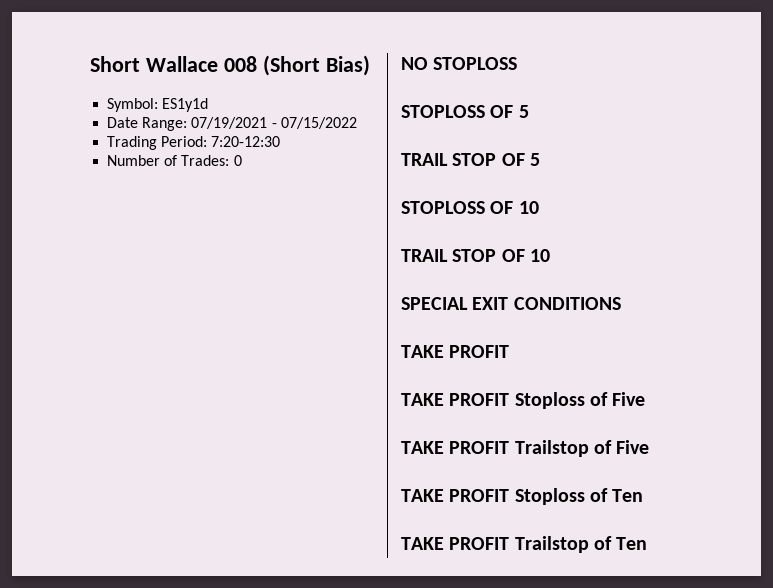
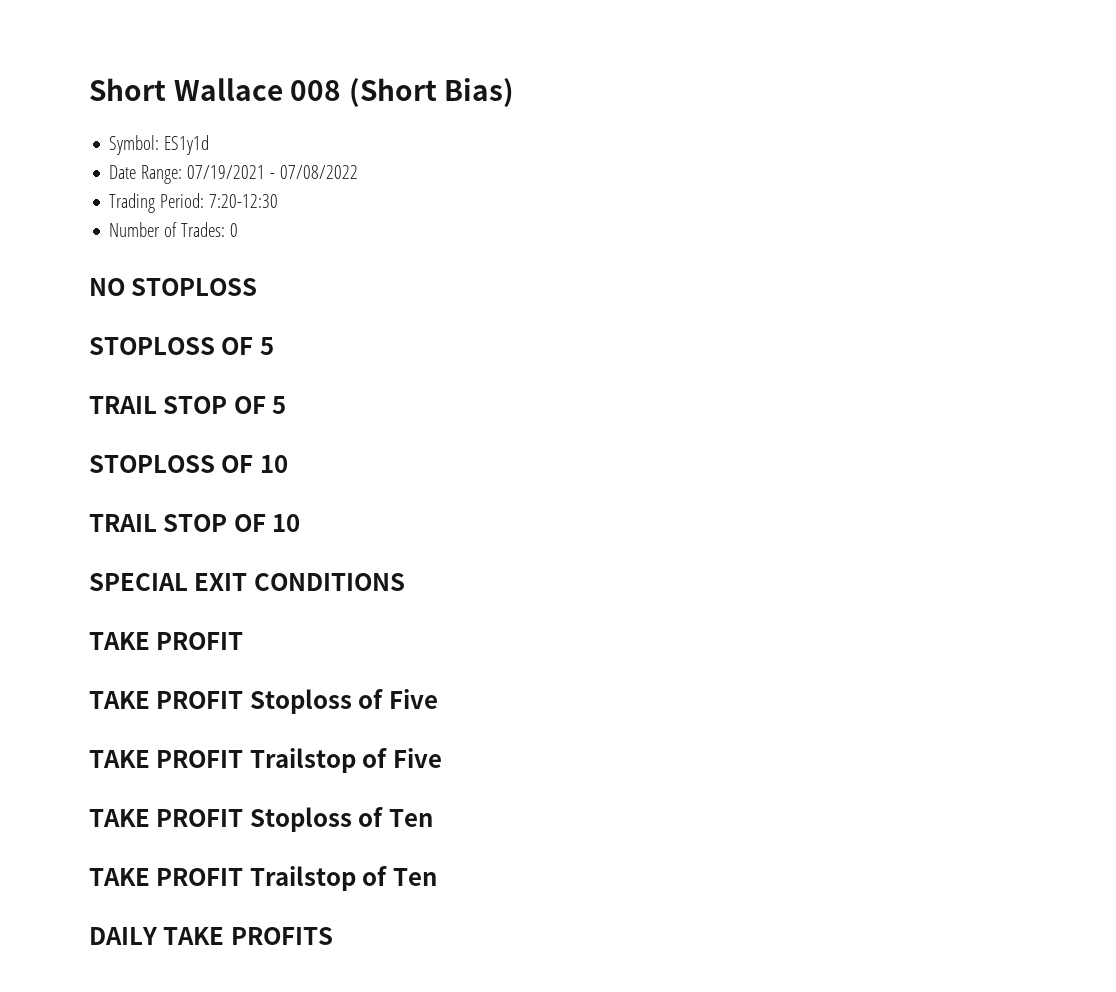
[280,117,357,129] 07/15/2022 -> [280,165,359,179] 07/08/2022
(648, 543) none -> [89,927,333,945] // DAILY TAKE PROFITS

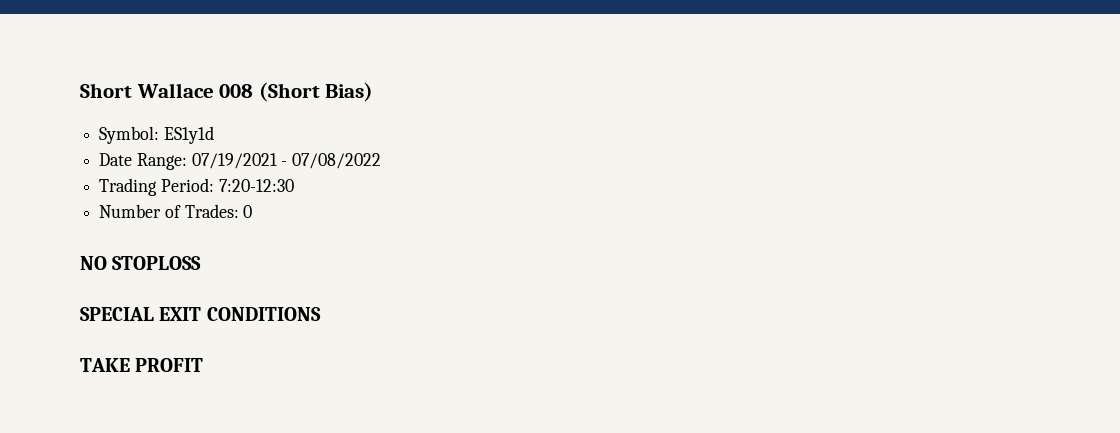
[89,337,274,355] [89,396,287,414] [89,455,288,473] [89,514,301,532] // STOPLOSS OF 5 // TRAIL STOP OF 5 // STOPLOSS OF 10 // TRAIL STOP OF 10 -> (202, 263) none
[89,689,438,714] [89,748,442,773] [89,807,433,832] [89,866,437,891] [89,927,333,945] // TAKE PROFIT Stoploss of Five // TAKE PROFIT Trailstop of Five // TAKE PROFIT Stoploss of Ten // TAKE PROFIT Trailstop of Ten // DAILY TAKE PROFITS -> (204, 365) none

